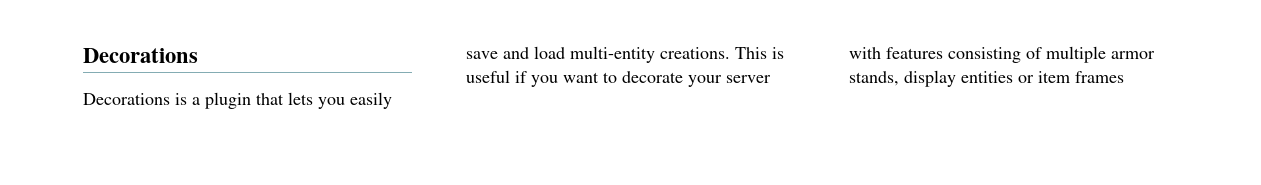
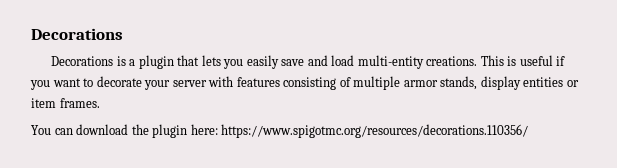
[1075,71,1124,83] frames -> [59,98,100,108] [31,124,529,138] frames. // You can download the plugin here: https://www.spigotmc.org/resources/decorations.110356/

